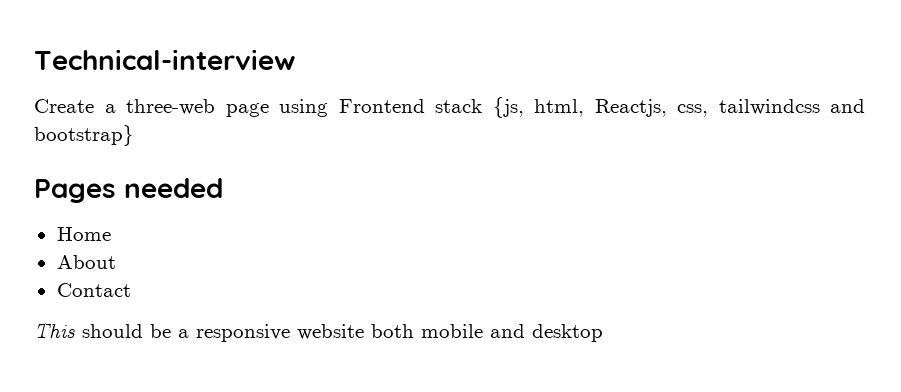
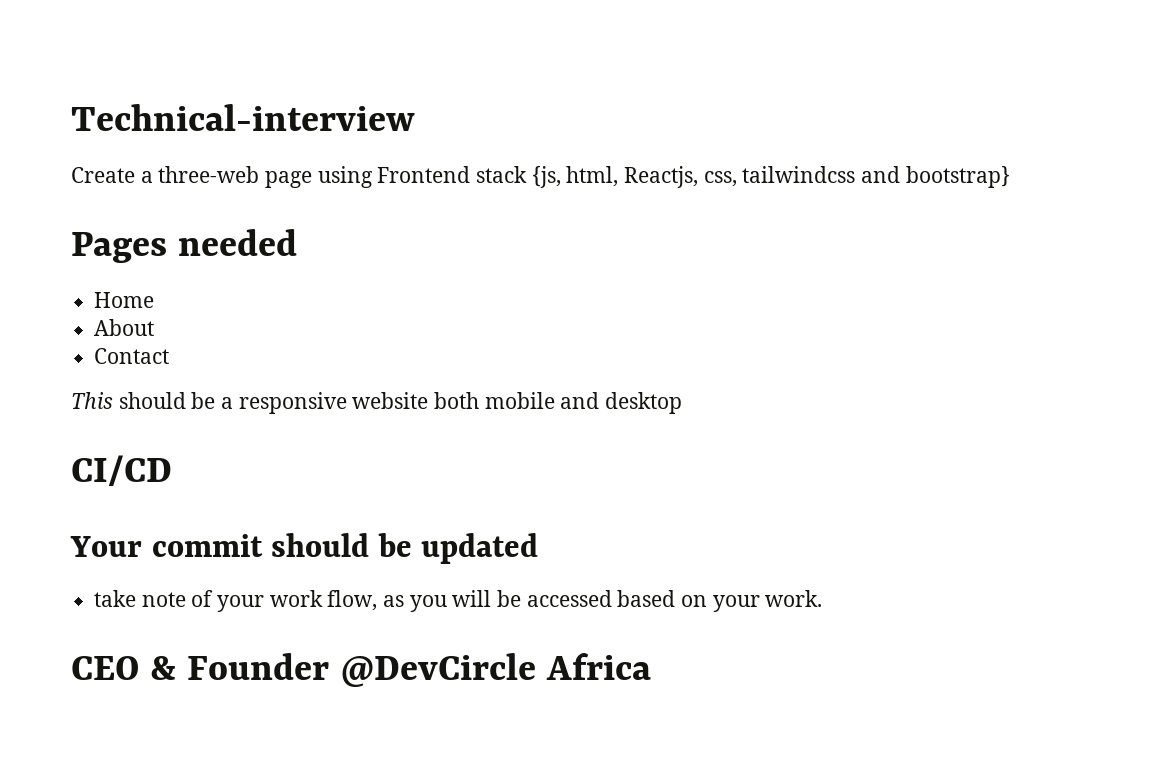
(603, 333) none -> [71,455,172,486] [70,533,539,564] [94,590,823,612] [71,653,651,687] // CI/CD // Your commit should be updated // take note of your work flow, as you will be accessed based on your work. // CEO & Founder @DevCircle Africa

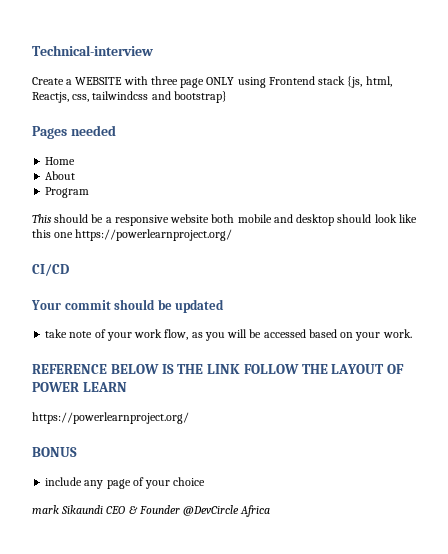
[158,166,313,188] three-web page -> [75,76,235,88] WEBSITE with three page ONLY
[94,348,170,364] Contact -> [45,187,90,198] Program
(683, 403) none -> [337,214,417,223] [32,229,233,241] should look like this one https://powerlearnproject.org/
(823, 598) none -> [32,364,405,374] [32,382,127,392] [32,412,189,424] [32,447,77,457] [45,477,206,489] [32,505,104,514] REFERENCE BELOW IS THE LINK FOLLOW THE LAYOUT OF POWER LEARN // https://powerlearnproject.org/ // BONUS // include any page of your choice // mark Sikaundi

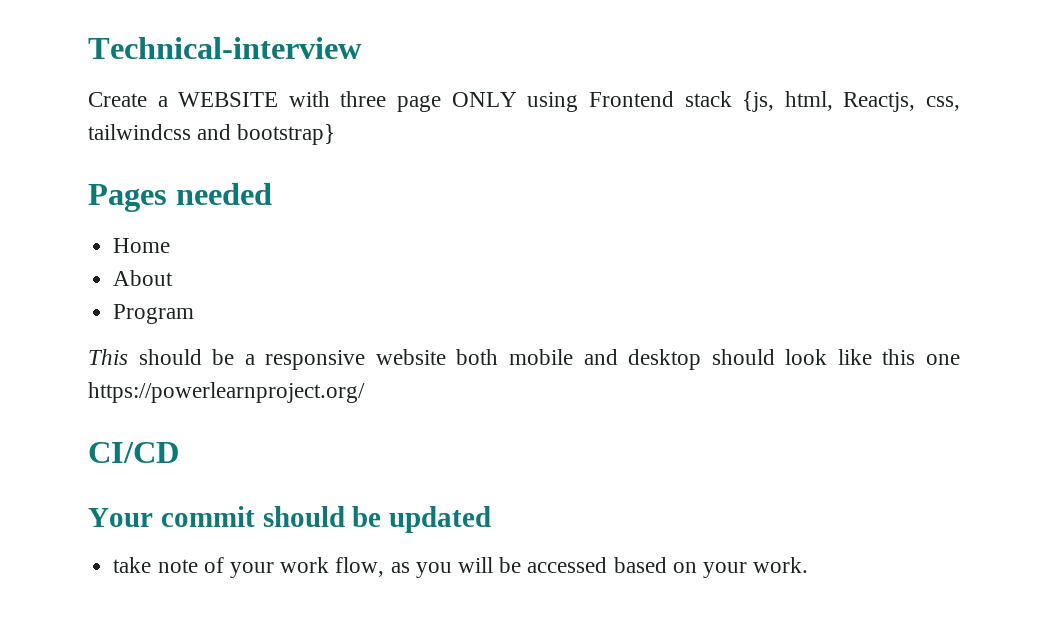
[32,364,405,374] [32,382,127,392] [32,412,189,424] [32,447,77,457] [45,477,206,489] [32,505,271,517] // REFERENCE BELOW IS THE LINK FOLLOW THE LAYOUT OF POWER LEARN // https://powerlearnproject.org/ // BONUS // include any page of your choice // mark Sikaundi CEO & Founder @DevCircle Africa -> (809, 565) none

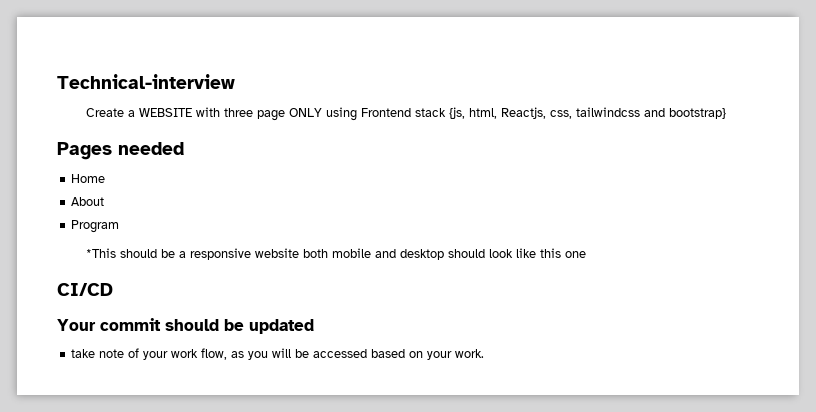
[88,349,128,365] This -> [85,248,116,258] *This
[88,382,365,403] https://powerlearnproject.org/ -> (586, 254) none

